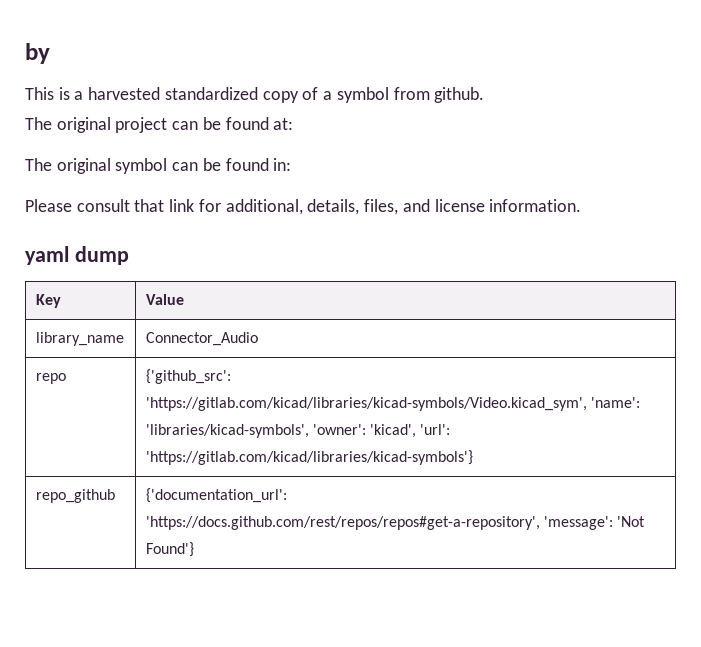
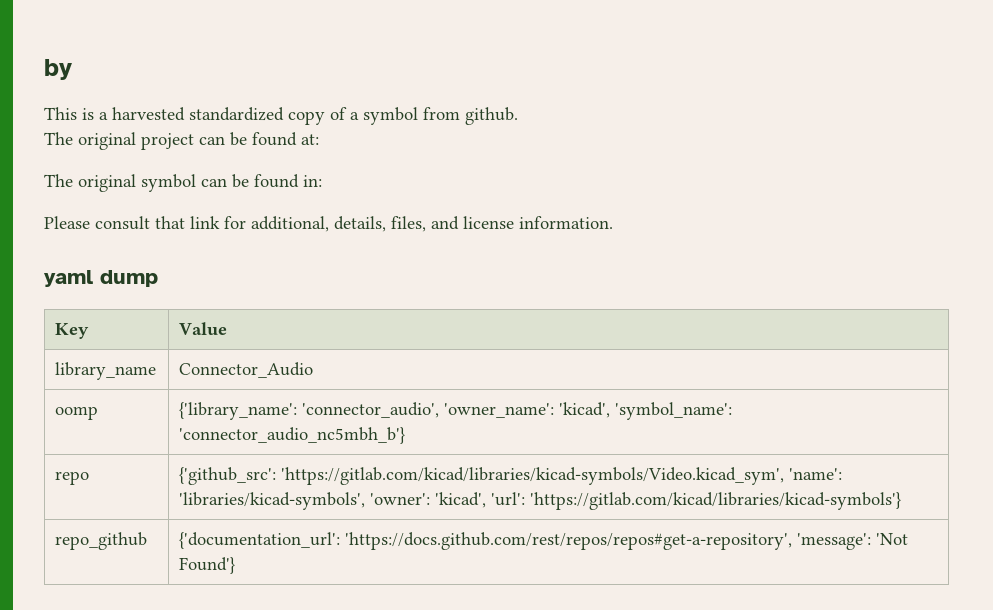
(258, 339) none -> [55,406,99,420] [179,402,733,420] [179,427,406,444] // oomp | {'library_name': 'connector_audio', 'owner_name': 'kicad', 'symbol_name': 'connector_audio_nc5mbh_b'}

